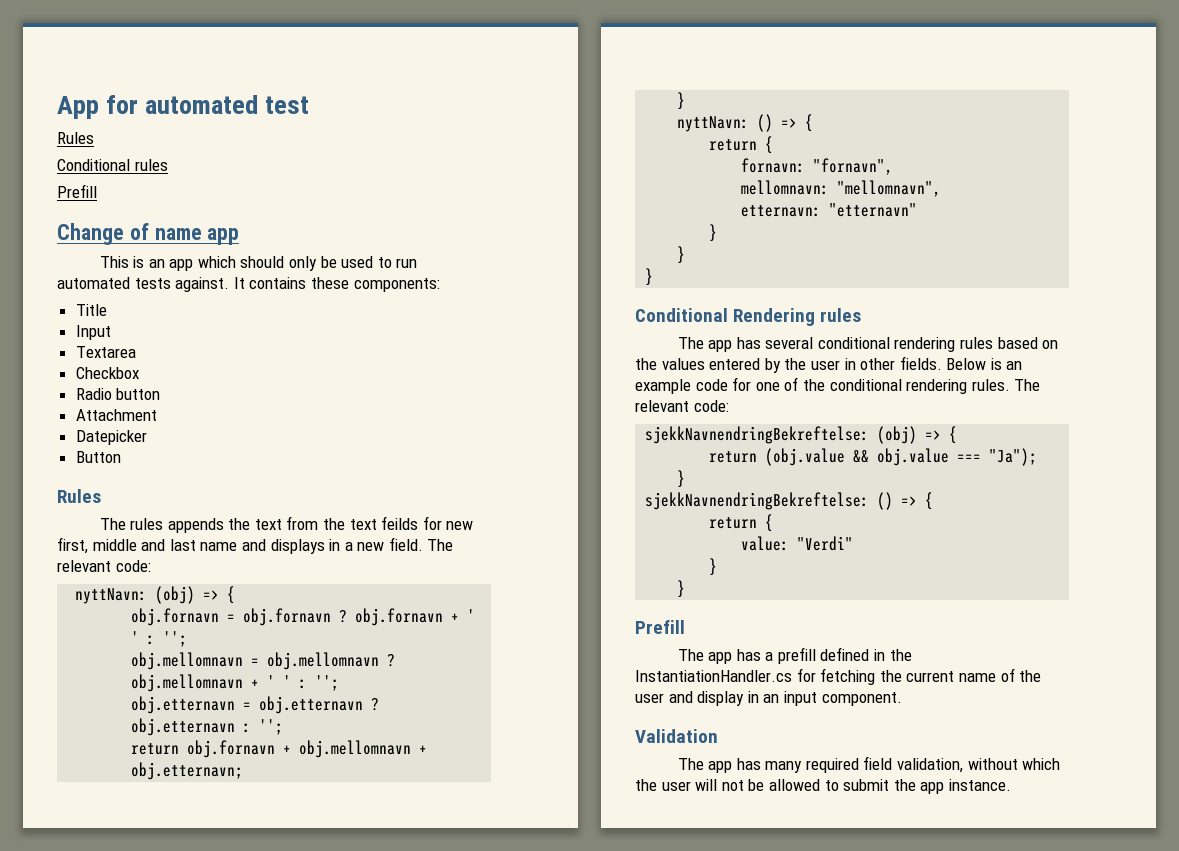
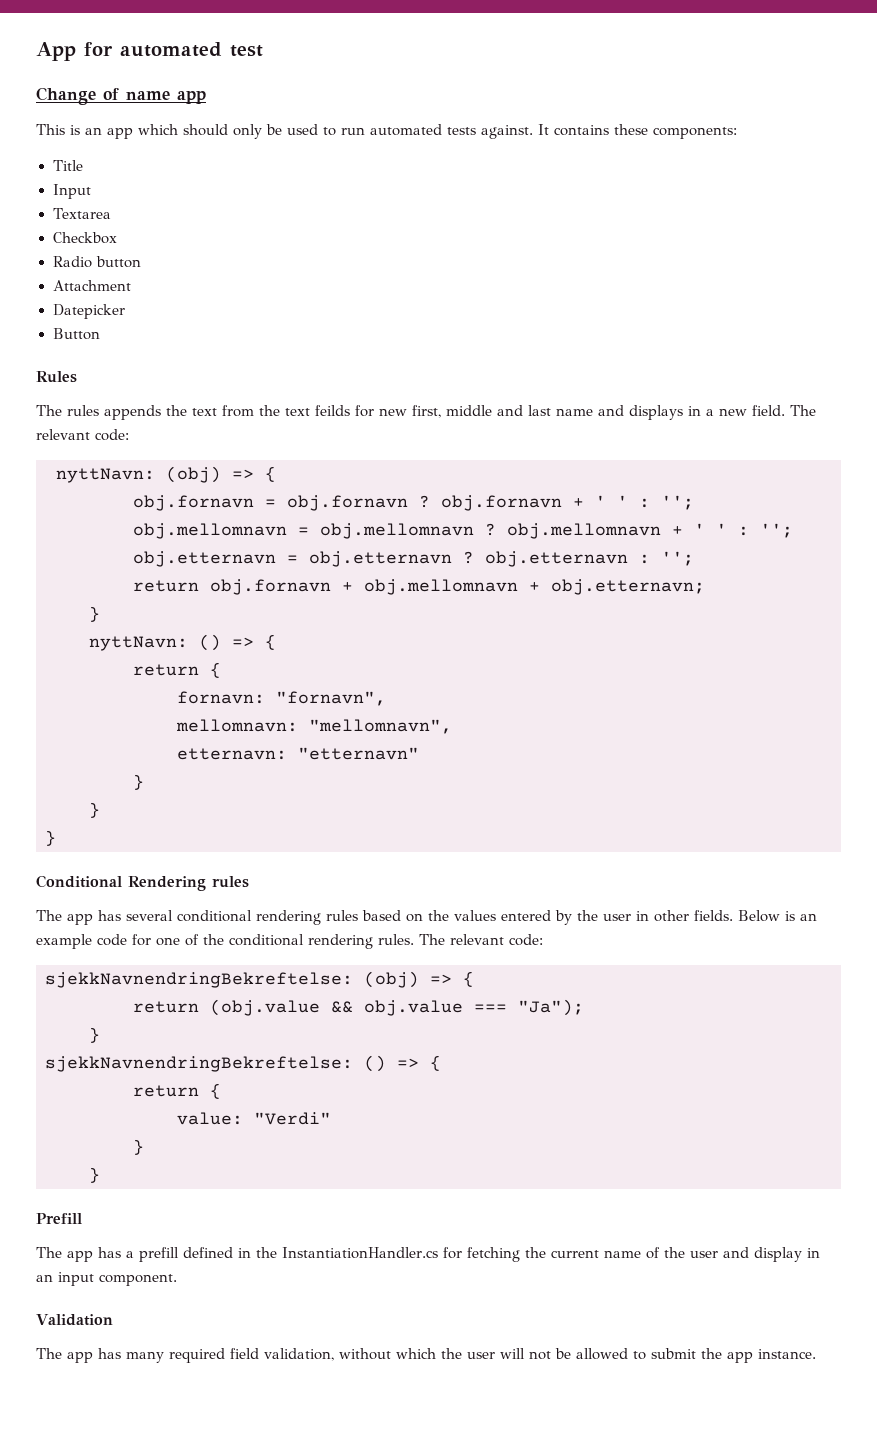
[57,132,94,144] [57,159,168,171] [57,184,97,198] // Rules // Conditional rules // Prefill -> (263, 51) none

